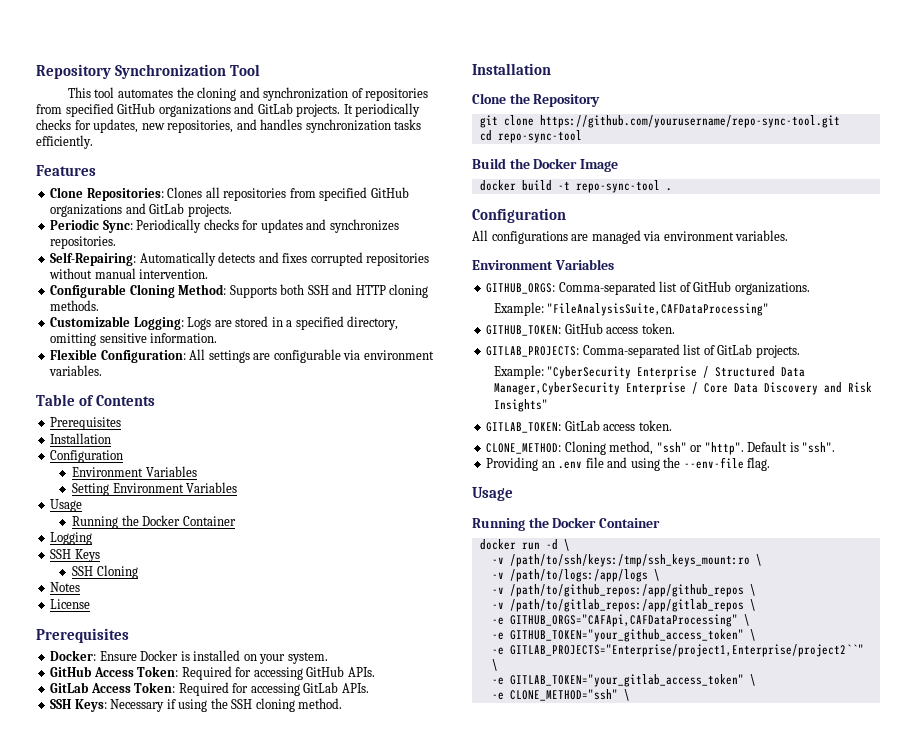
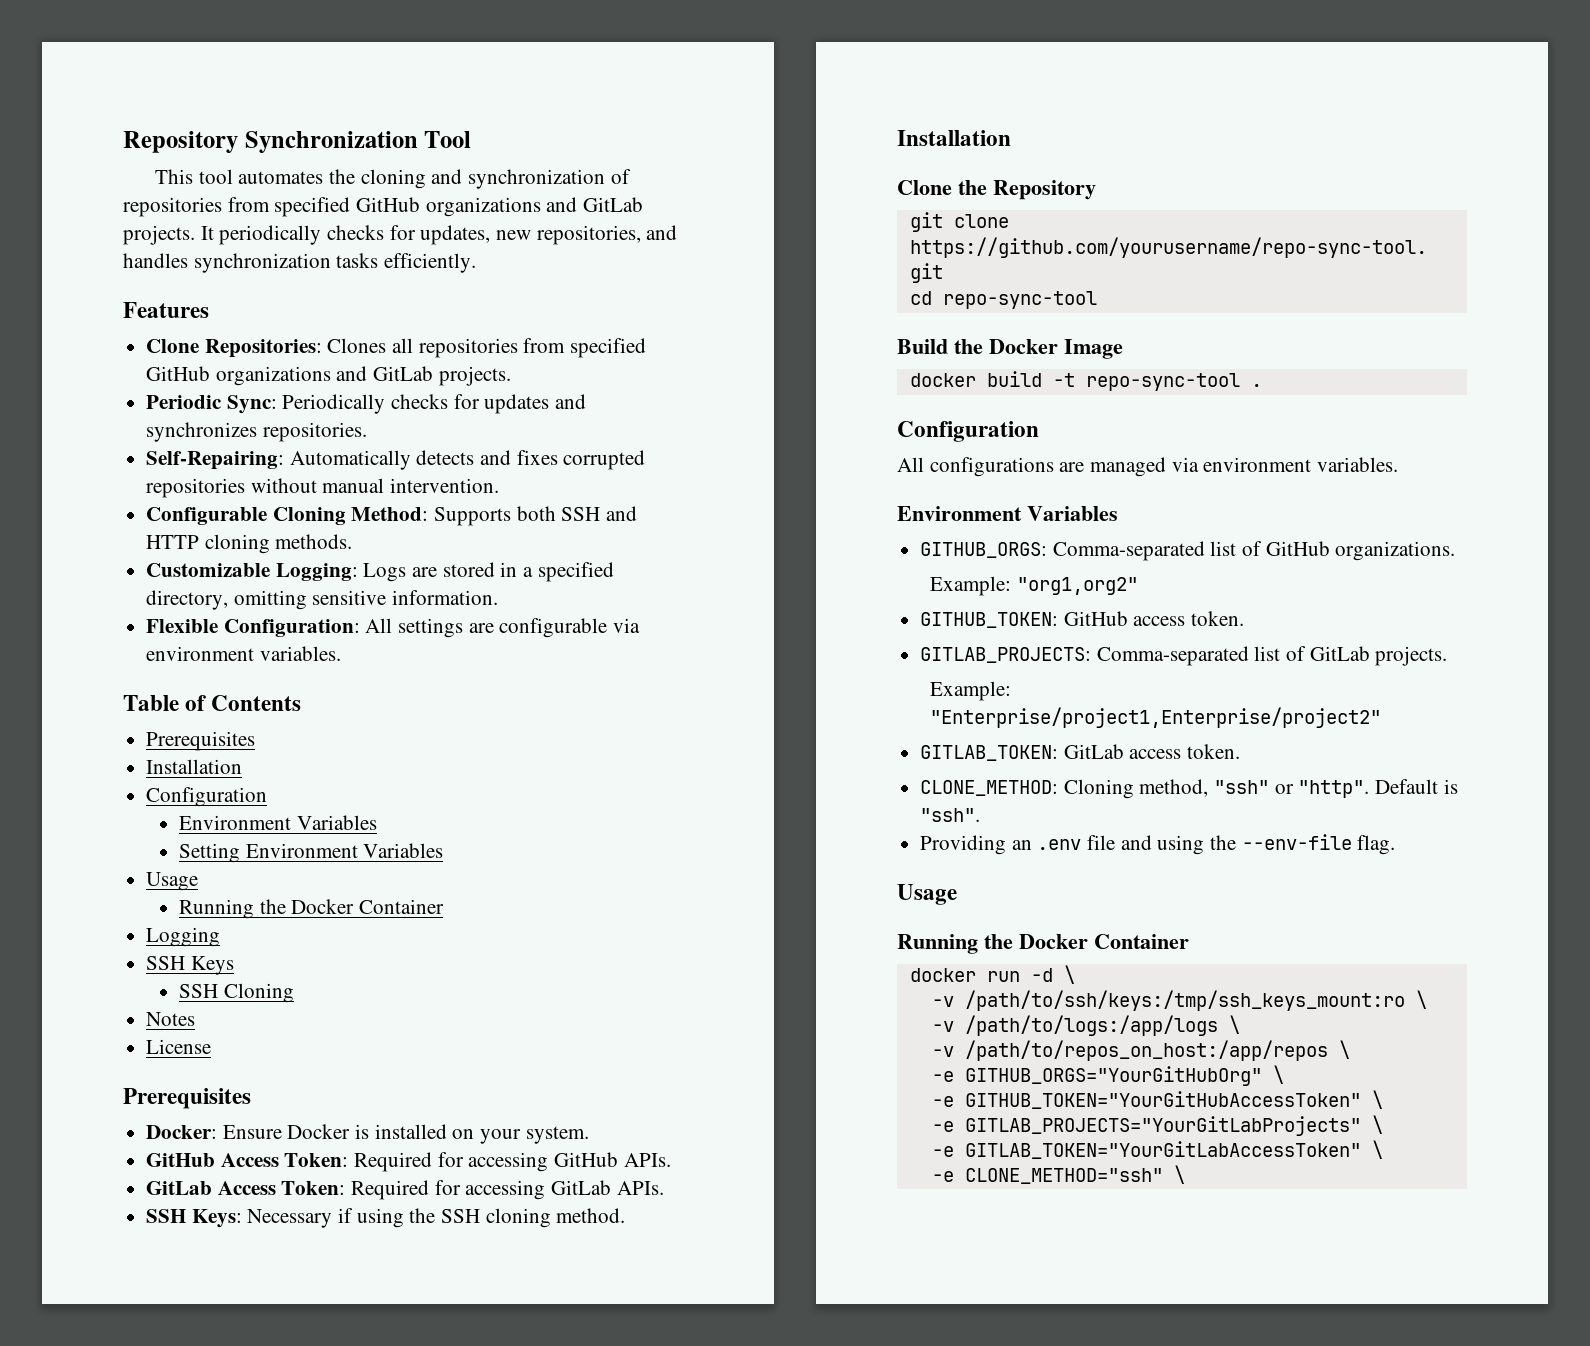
[547,303,770,316] "FileAnalysisSuite,CAFDataProcessing" -> [1016,577,1138,595] "org1,org2"
[547,366,806,379] [493,382,872,395] [493,399,548,412] "CyberSecurity Enterprise / Structured Data Manager,CyberSecurity Enterprise / Core Data Discovery and Risk Insights" -> [929,707,1381,728] "Enterprise/project1,Enterprise/project2"
[509,584,756,597] [491,599,756,612] [491,614,750,627] [491,629,756,642] [491,644,864,657] [491,659,498,671] [491,674,744,687] /path/to/github_repos:/app/github_repos \ // -v /path/to/gitlab_repos:/app/gitlab_repos \ // -e GITHUB_ORGS="CAFApi,CAFDataProcessing" \ // -e GITHUB_TOKEN="your_github_access_token" \ // -e GITLAB_PROJECTS="Enterprise/project1,Enterprise/project2``" \ // -e GITLAB_TOKEN="your_gitlab_access_token" -> [964,1040,1350,1061] [931,1065,1284,1086] [931,1090,1383,1109] [931,1115,1383,1136] [931,1141,1361,1159] /path/to/repos_on_host:/app/repos \ // -e GITHUB_ORGS="YourGitHubOrg" \ // -e GITHUB_TOKEN="YourGitHubAccessToken" \ // -e GITLAB_PROJECTS="YourGitLabProjects" \ // -e GITLAB_TOKEN="YourGitLabAccessToken"

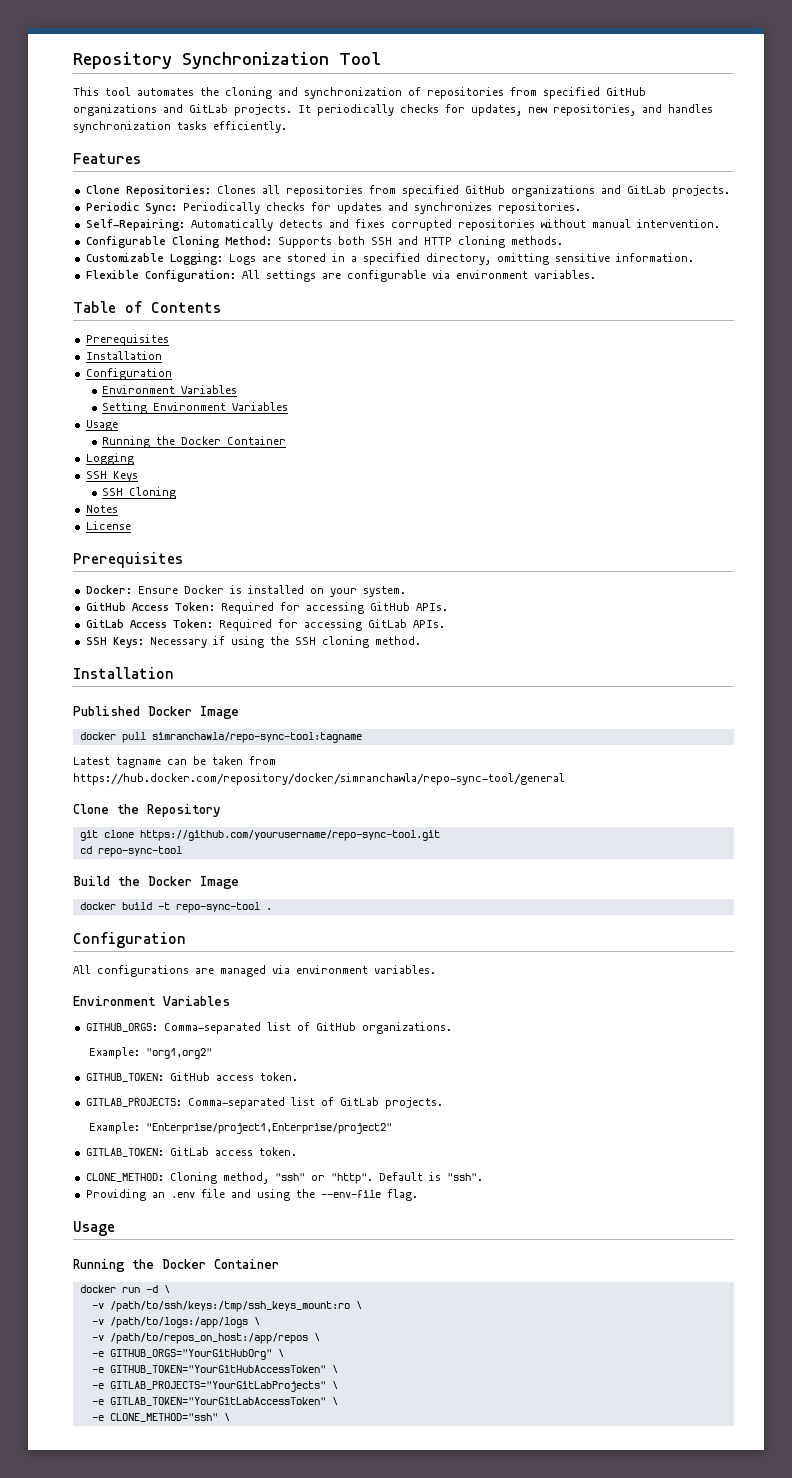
(1011, 138) none -> [73,706,239,719] [79,732,362,743] [73,756,276,768] [73,773,565,785] // Published Docker Image // docker pull simranchawla/repo-sync-tool:tagname // Latest tagname can be taken from https://hub.docker.com/repository/docker/simranchawla/repo-sync-tool/general

